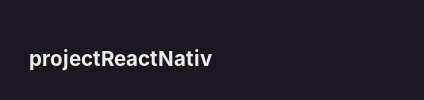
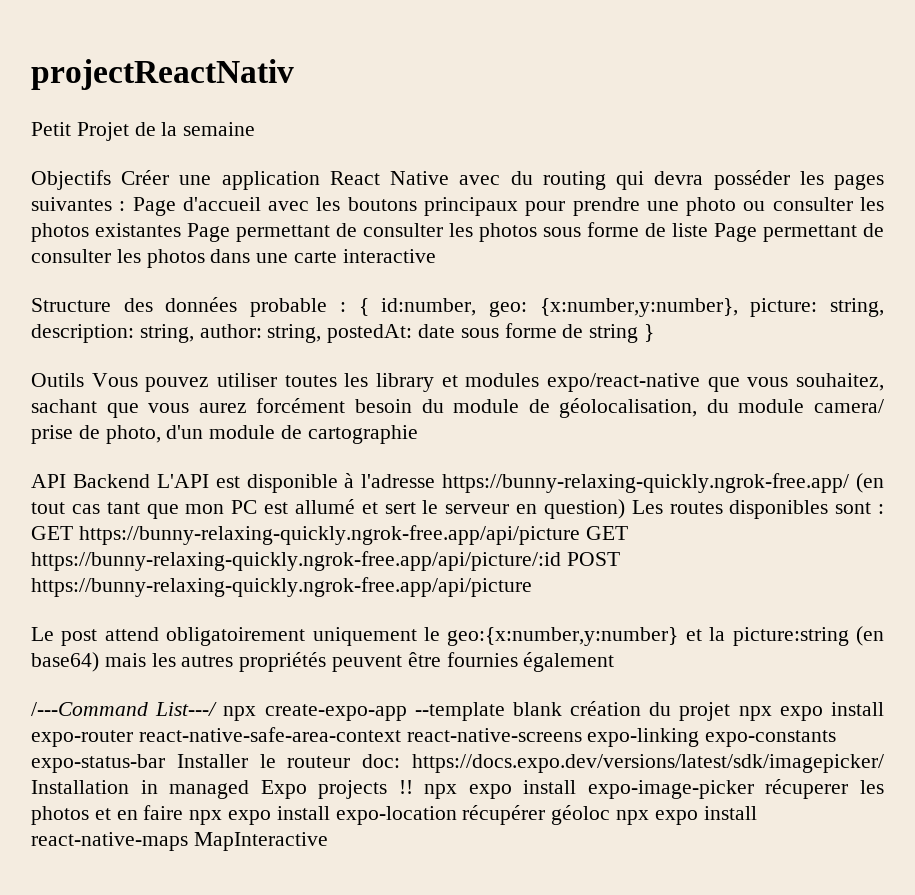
(212, 60) none -> [31,122,256,141] [31,170,885,190] [31,197,885,216] [31,222,884,242] [31,249,436,268] [31,297,884,317] [31,323,655,343] [31,373,884,392] [31,398,884,418] [31,425,418,444] [31,473,884,493] [31,499,885,519] [31,525,628,545] [31,551,620,571] [31,577,532,597] [31,626,884,646] [31,652,615,672] [31,701,884,721] [31,727,837,747] [31,754,884,773] [31,779,884,799] [31,805,757,825] [31,832,328,851] // Petit Projet de la semaine // Objectifs Créer une application React Native avec du routing qui devra posséder les pages suivantes : Page d'accueil avec les boutons principaux pour prendre une photo ou consulter les photos existantes Page permettant de consulter les photos sous forme de liste Page permettant de consulter les photos dans une carte interactive // Structure des données probable : { id:number, geo: {x:number,y:number}, picture: string, description: string, author: string, postedAt: date sous forme de string } // Outils Vous pouvez utiliser toutes les library et modules expo/react-native que vous souhaitez, sachant que vous aurez forcément besoin du module de géolocalisation, du module camera/ prise de photo, d'un module de cartographie // API Backend L'API est disponible à l'adresse https://bunny-relaxing-quickly.ngrok-free.app/ (en tout cas tant que mon PC est allumé et sert le serveur en question) Les routes disponibles sont : GET https://bunny-relaxing-quickly.ngrok-free.app/api/picture GET https://bunny-relaxing-quickly.ngrok-free.app/api/picture/:id POST https://bunny-relaxing-quickly.ngrok-free.app/api/picture // Le post attend obligatoirement uniquement le geo:{x:number,y:number} et la picture:string (en base64) mais les autres propriétés peuvent être fournies également // /---Command List---/ npx create-expo-app --template blank création du projet npx expo install expo-router react-native-safe-area-context react-native-screens expo-linking expo-constants expo-status-bar Installer le routeur doc: https://docs.expo.dev/versions/latest/sdk/imagepicker/ Installation in managed Expo projects !! npx expo install expo-image-picker récuperer les photos et en faire npx expo install expo-location récupérer géoloc npx expo install react-native-maps MapInteractive

